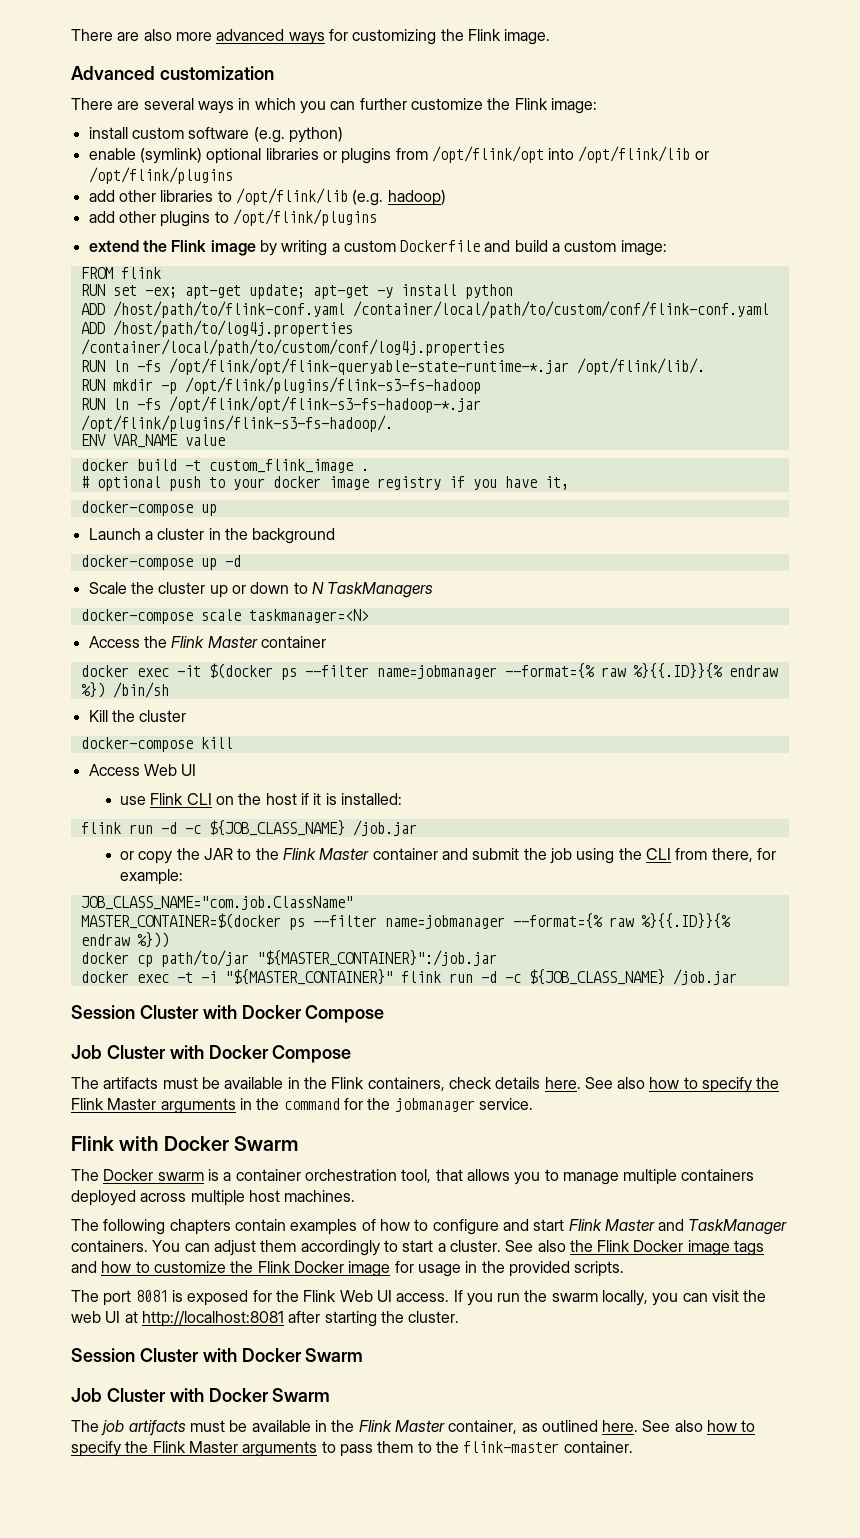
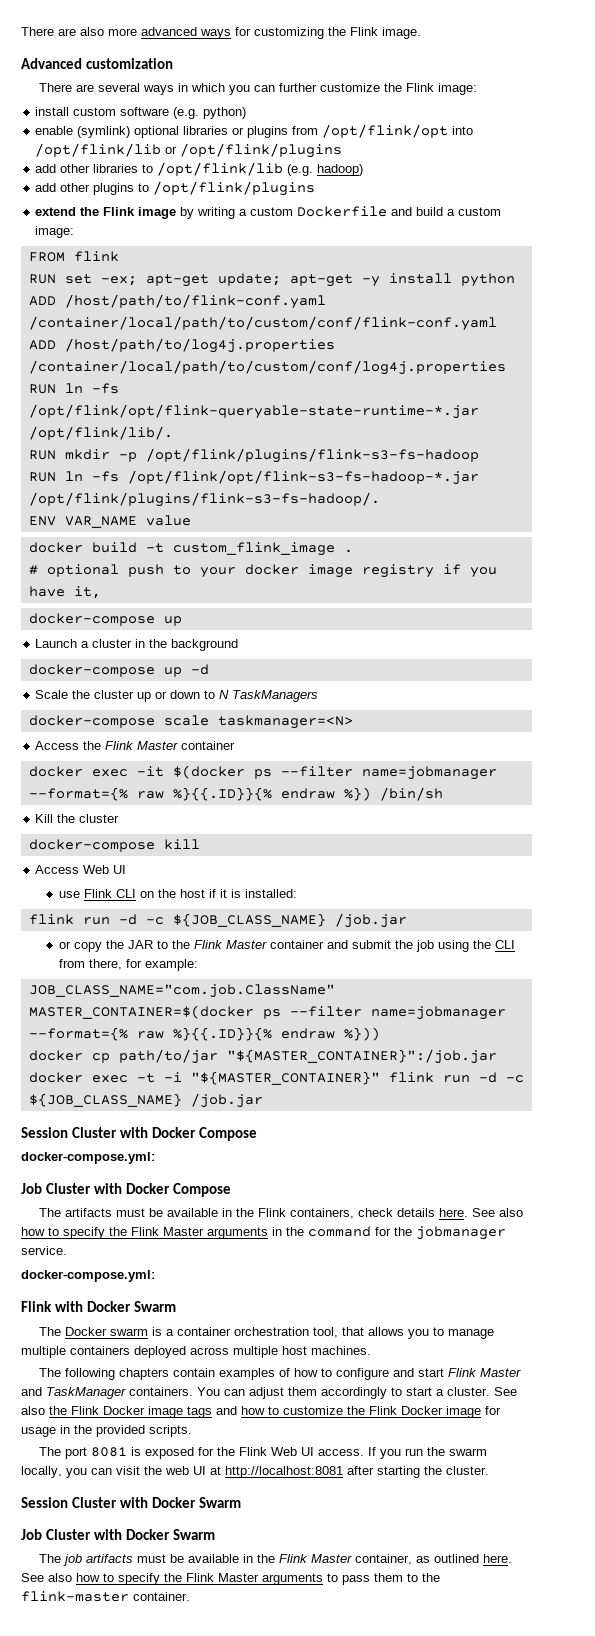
(385, 1014) none -> [21,1152,155,1164] // docker-compose.yml:
(533, 1104) none -> [21,1270,155,1282] // docker-compose.yml:

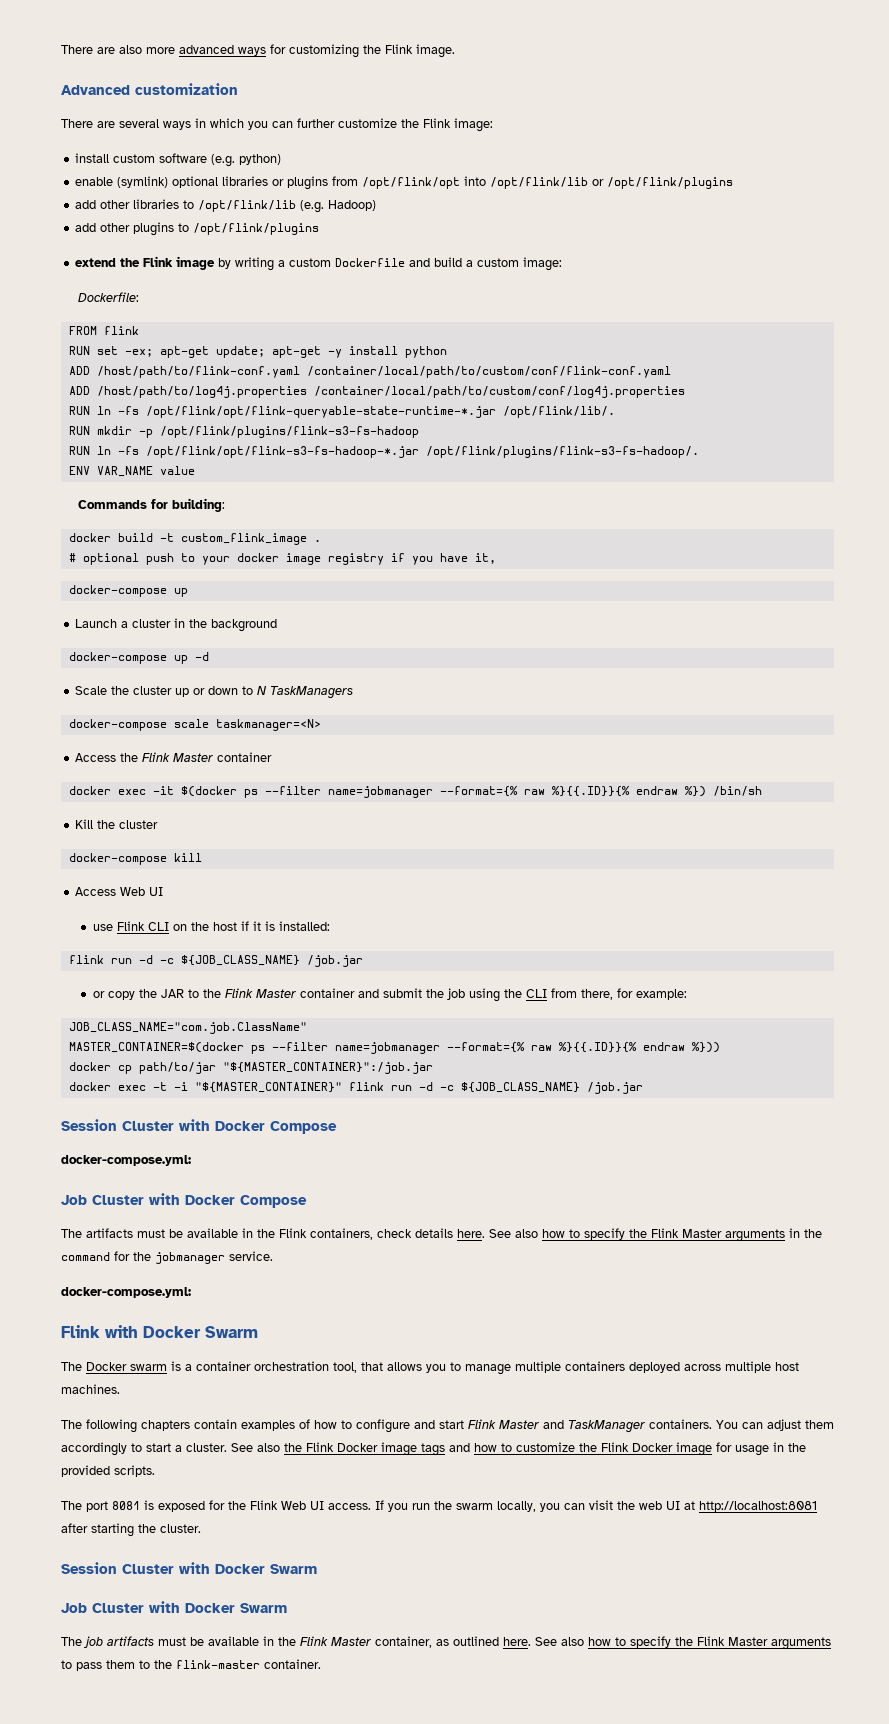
[317,164,364,176] hadoop) -> [328,200,377,211] Hadoop)
(75, 232) none -> [78,292,140,302] // Dockerfile:
(191, 520) none -> [78,498,226,512] // Commands for building:

